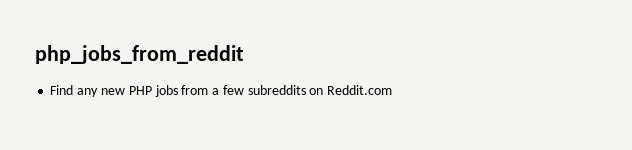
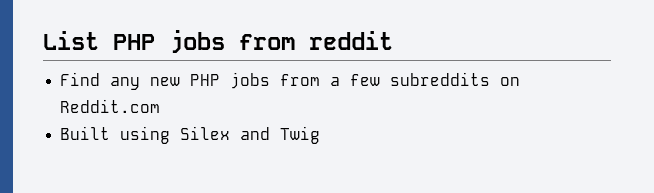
[35,45,244,64] php_jobs_from_reddit -> [43,30,393,53] List PHP jobs from reddit
(393, 90) none -> [60,126,321,144] // Built using Silex and Twig

